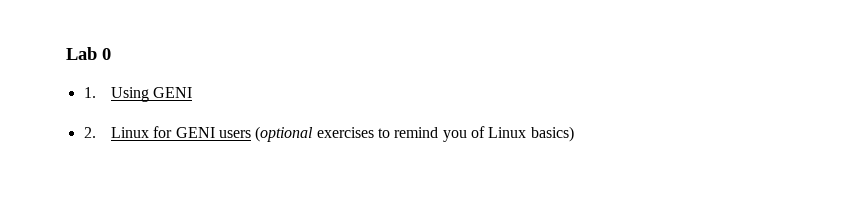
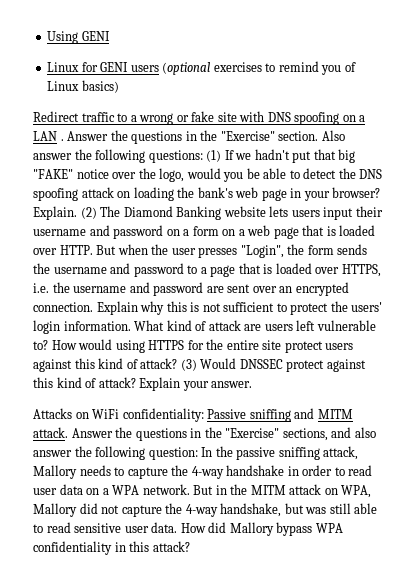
[66,47,111,60] [83,87,96,98] Lab 0 // 1. -> (47, 37) none
[83,127,96,138] 2. -> (110, 36) none
(574, 134) none -> [33,111,366,125] [33,130,345,144] [33,149,356,163] [33,168,383,182] [33,187,381,201] [33,206,383,220] [33,225,376,239] [33,244,368,258] [33,263,381,277] [33,282,349,296] [33,301,383,315] [33,320,376,334] [33,339,354,353] [33,358,366,372] [33,377,253,391] [33,408,353,422] [33,427,376,441] [33,446,359,460] [33,465,373,479] [33,484,372,498] [33,503,378,517] [33,522,343,536] [33,541,190,555] // Redirect traffic to a wrong or fake site with DNS spoofing on a LAN . Answer the questions in the "Exercise" section. Also answer the following questions: (1) If we hadn't put that big "FAKE" notice over the logo, would you be able to detect the DNS spoofing attack on loading the bank's web page in your browser? Explain. (2) The Diamond Banking website lets users input their username and password on a form on a web page that is loaded over HTTP. But when the user presses "Login", the form sends the username and password to a page that is loaded over HTTPS, i.e. the username and password are sent over an encrypted connection. Explain why this is not sufficient to protect the users' login information. What kind of attack are users left vulnerable to? How would using HTTPS for the entire site protect users against this kind of attack? (3) Would DNSSEC protect against this kind of attack? Explain your answer. // Attacks on WiFi confidentiality: Passive sniffing and MITM attack. Answer the questions in the "Exercise" sections, and also answer the following question: In the passive sniffing attack, Mallory needs to capture the 4-way handshake in order to read user data on a WPA network. But in the MITM attack on WPA, Mallory did not capture the 4-way handshake, but was still able to read sensitive user data. How did Mallory bypass WPA confidentiality in this attack?

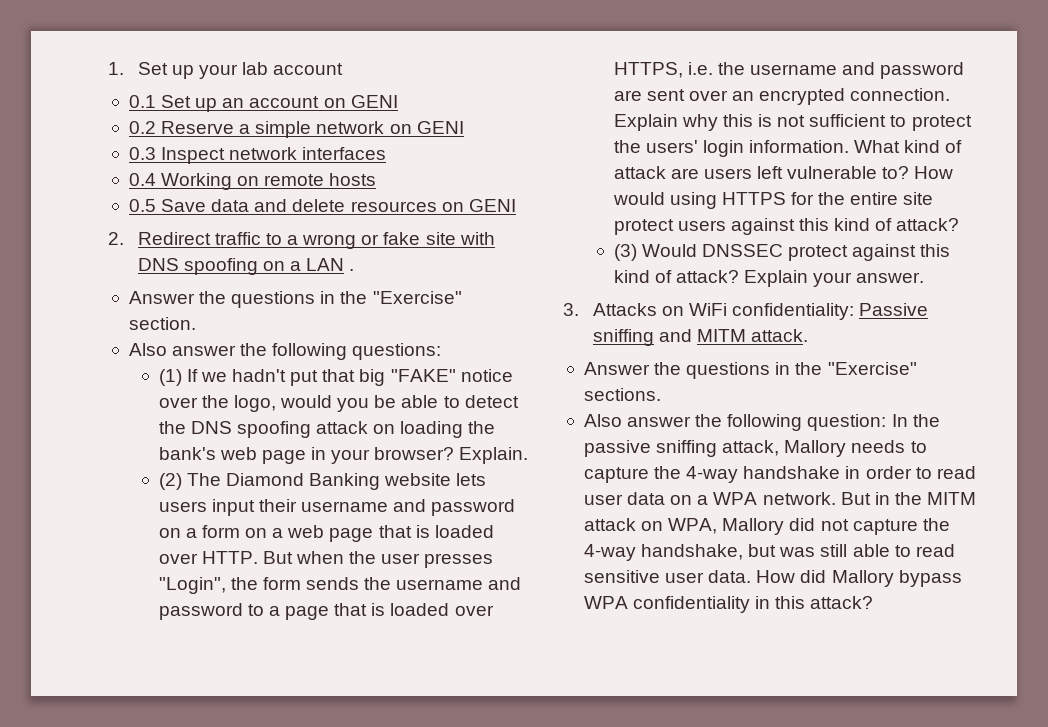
[47,31,110,44] [47,61,356,75] [47,80,119,93] Using GENI // Linux for GENI users (optional exercises to remind you of Linux basics) // -> [108,62,344,79] [128,95,398,112] [128,121,464,138] [128,147,387,164] [128,173,377,190] [128,199,516,212] [108,232,124,245] 1. Set up your lab account // 0.1 Set up an account on GENI // 0.2 Reserve a simple network on GENI // 0.3 Inspect network interfaces // 0.4 Working on remote hosts // 0.5 Save data and delete resources on GENI // 2.
(64, 140) none -> (355, 270) //
(319, 136) none -> (196, 323) //
(203, 156) none -> (442, 351) //
(77, 213) none -> (529, 455) //
(178, 363) none -> (960, 224) //
(253, 384) none -> [563,303,579,316] 3.
[71,427,376,441] Answer the questions in the "Exercise" sections, and also -> [583,362,917,379] [583,388,661,401] [583,414,622,427] // Answer the questions in the "Exercise" sections. // Also

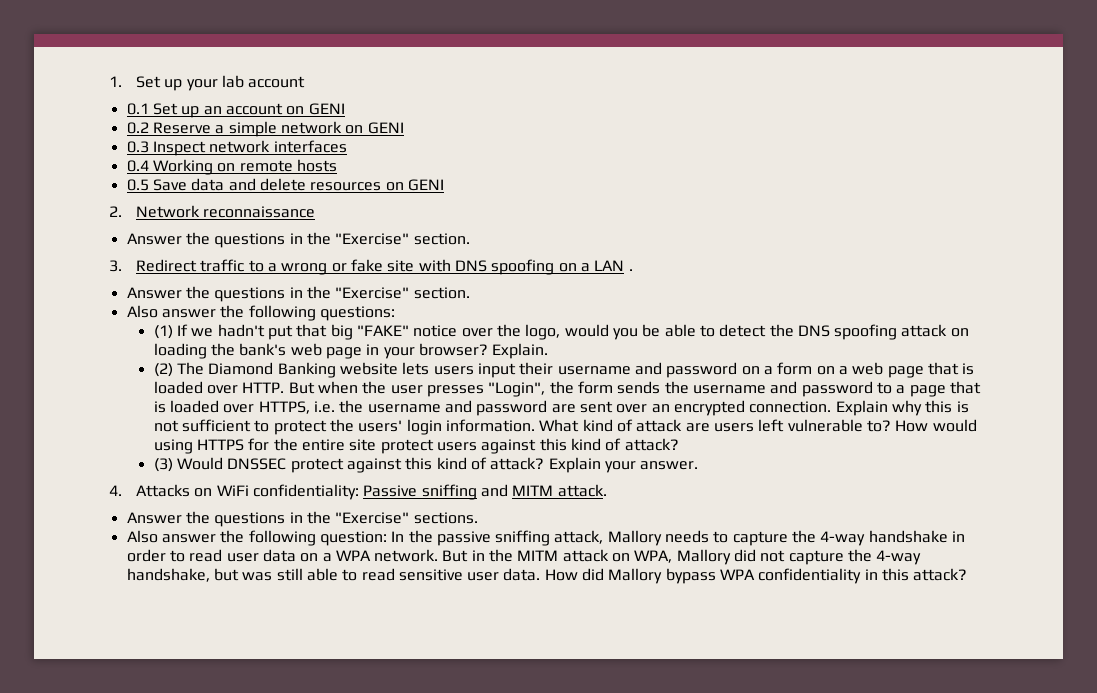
(124, 238) none -> [136,205,316,218] [126,232,470,248] [109,260,122,272] Network reconnaissance // Answer the questions in the "Exercise" section. // 3.
[563,303,579,316] 3. -> [109,485,122,496] 4.

